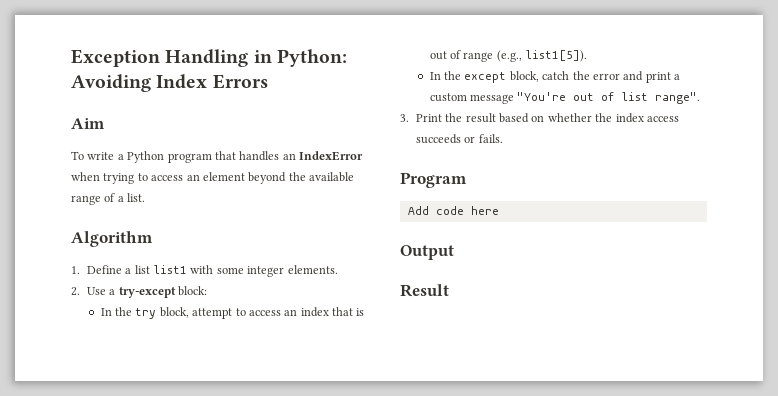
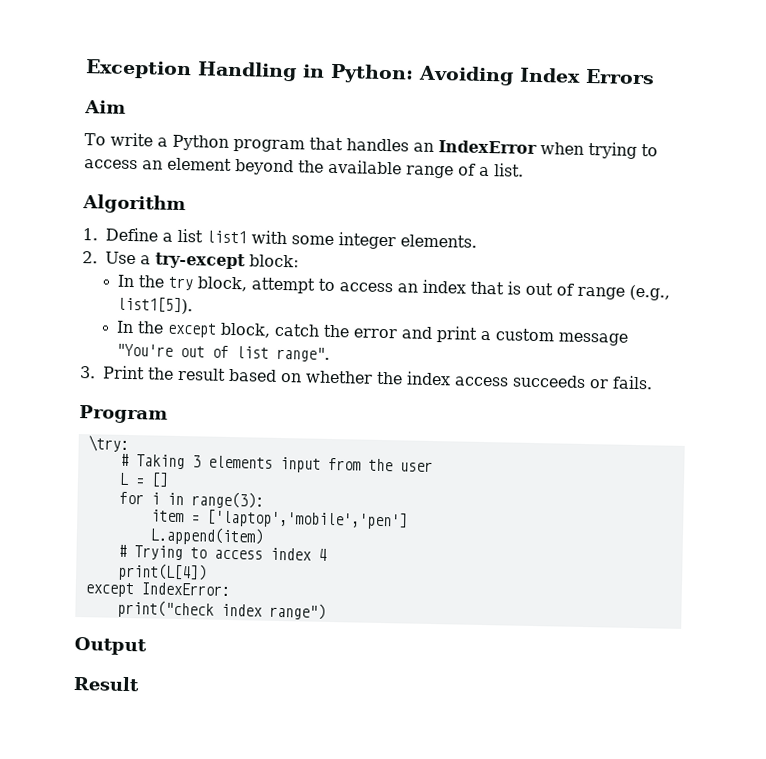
[407,206,499,215] Add code here -> [87,435,129,452] [119,453,433,473] [118,472,169,488] [118,491,264,509] [150,509,408,530] [149,526,264,546] [117,544,327,561] [116,562,207,582] [84,582,230,598] [116,599,326,620] \try: // # Taking 3 elements input from the user // L = [] // for i in range(3): // item = ['laptop','mobile','pen'] // L.append(item) // # Trying to access index 4 // print(L[4]) // except IndexError: // print("check index range")

